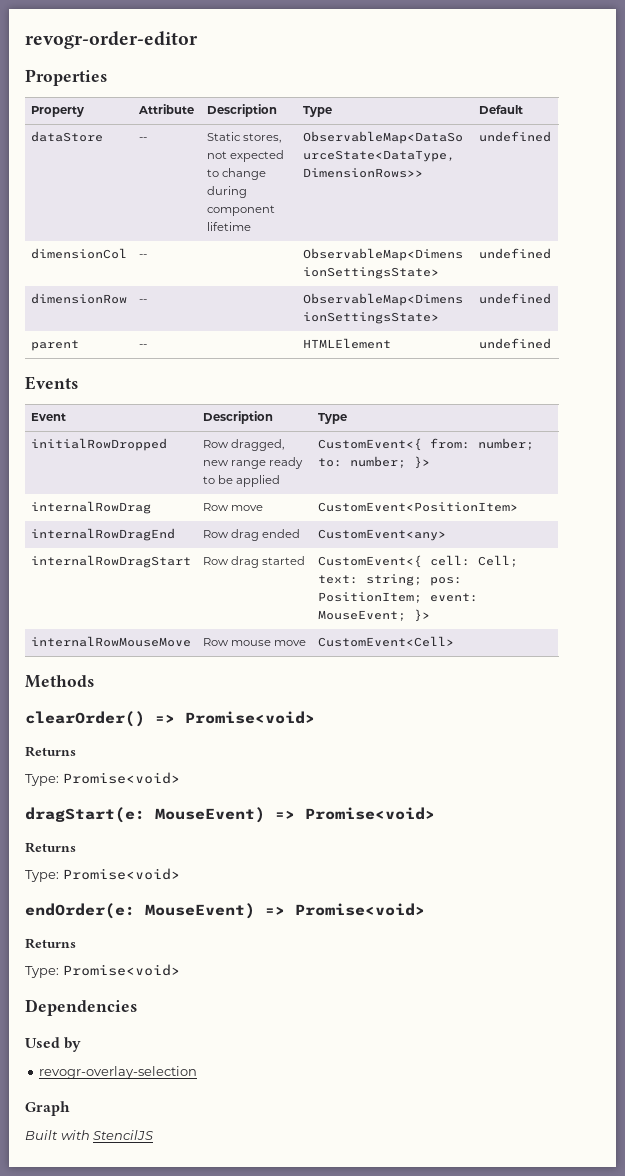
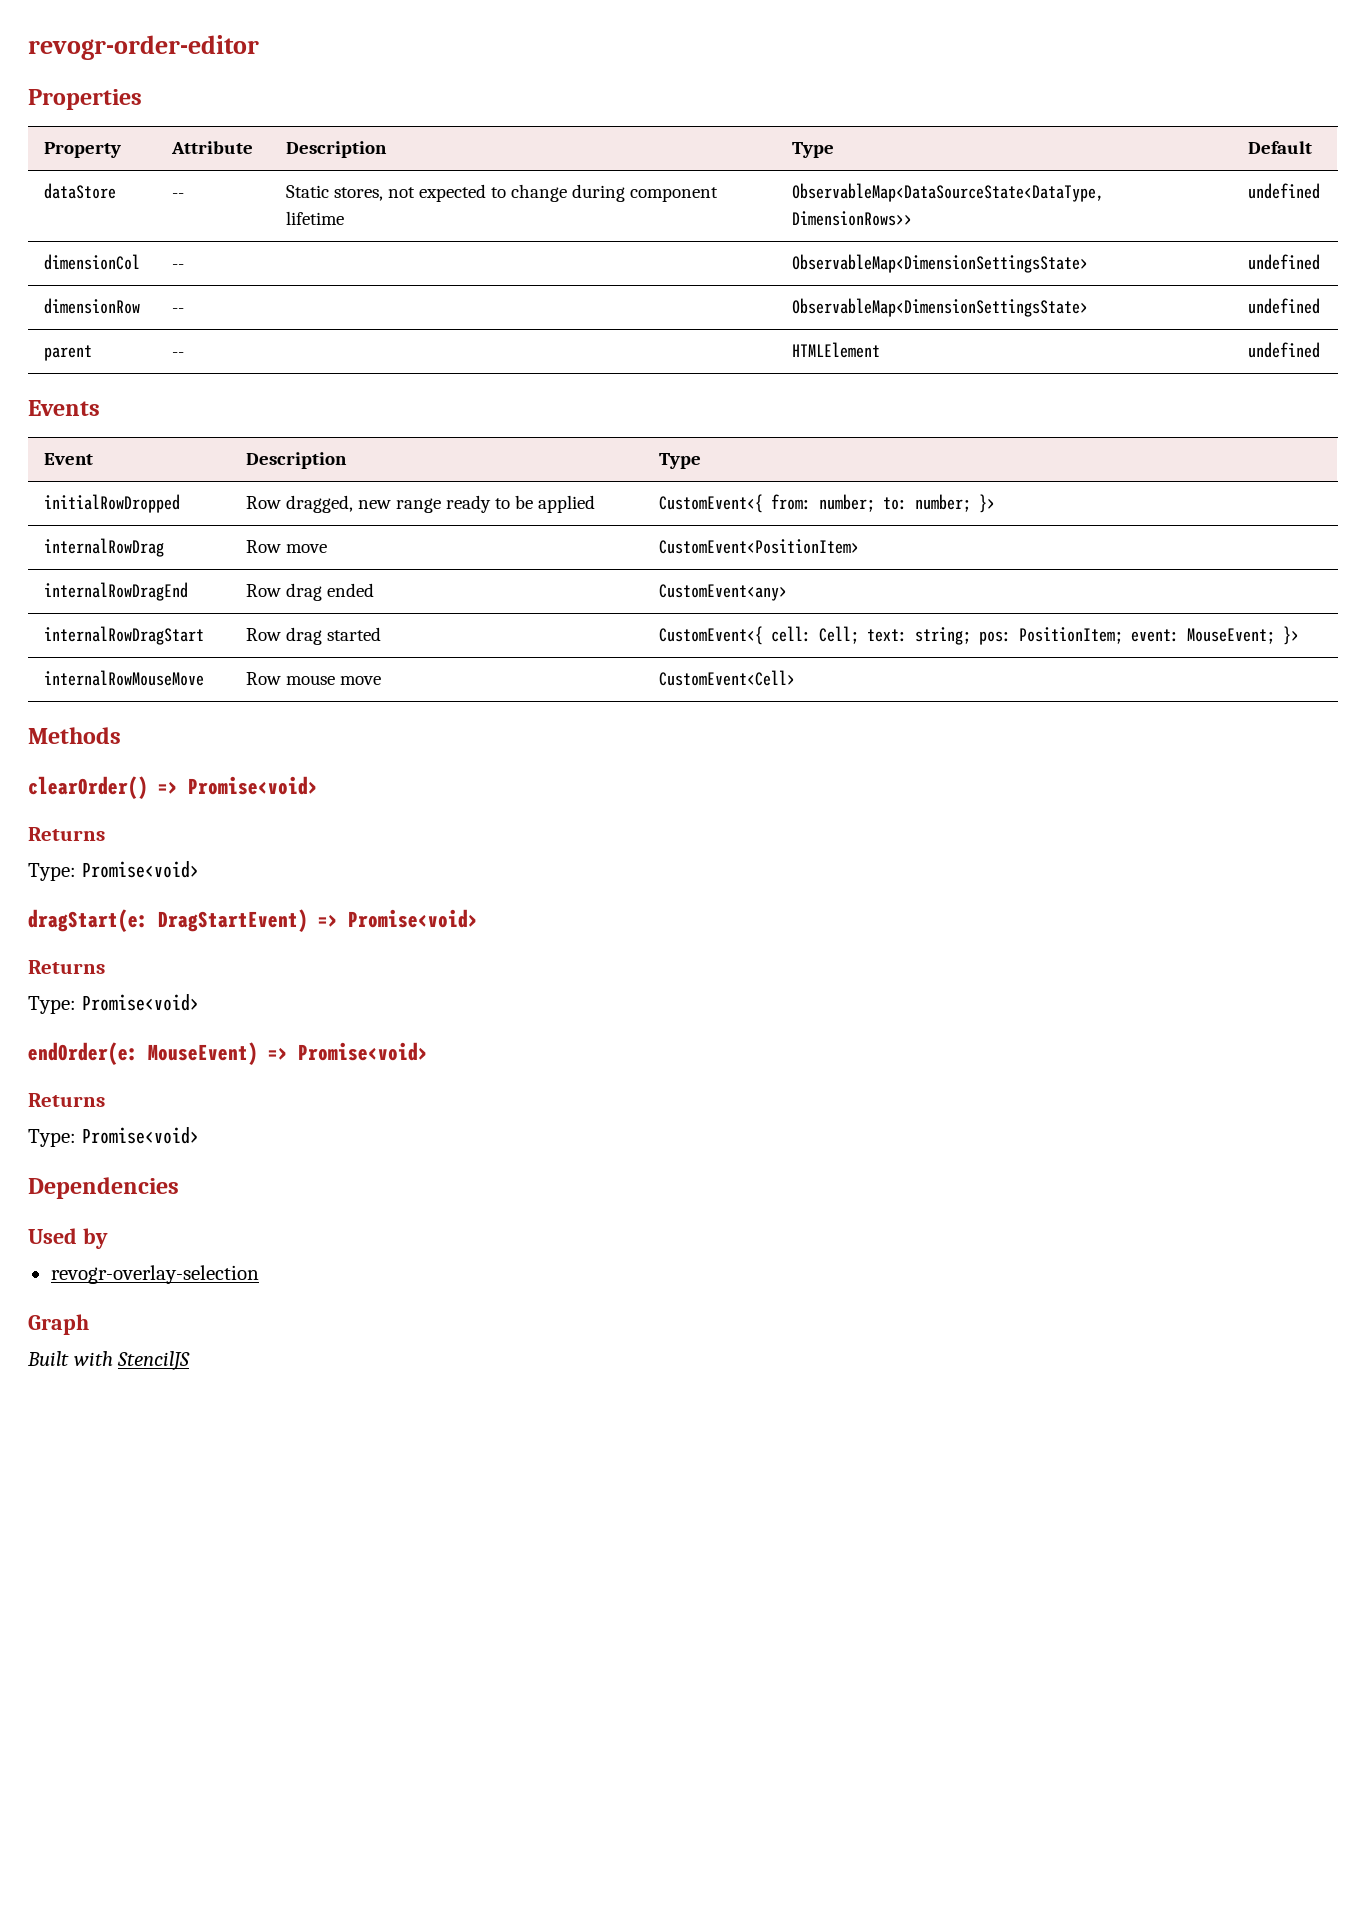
[155,807,265,823] MouseEvent) -> [158,909,308,932] DragStartEvent)

